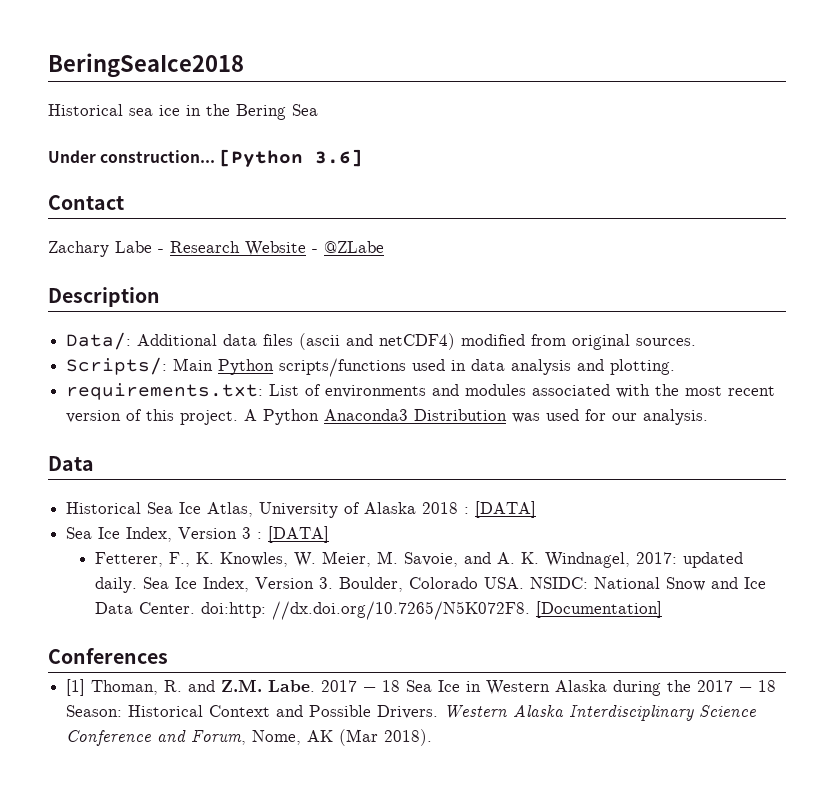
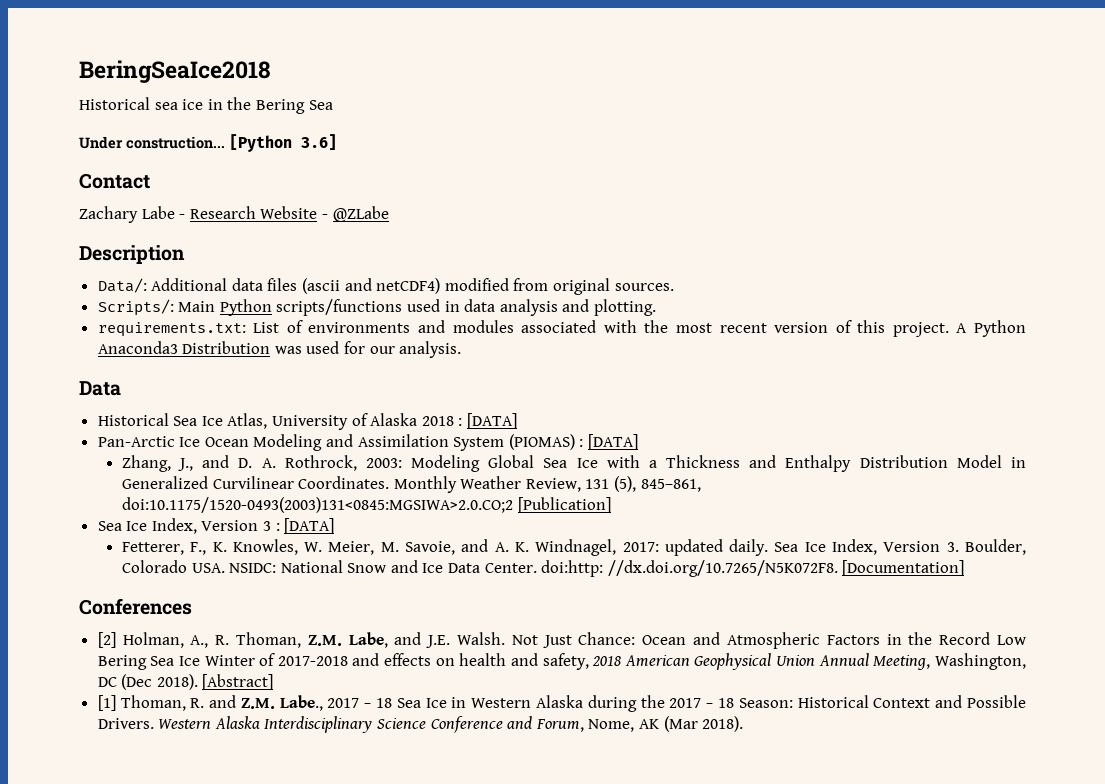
(537, 509) none -> [97,434,639,451] [121,455,1026,472] [121,476,701,493] [121,497,611,513] // Pan-Arctic Ice Ocean Modeling and Assimilation System (PIOMAS) : [DATA] // Zhang, J., and D. A. Rothrock, 2003: Modeling Global Sea Ice with a Thickness and Enthalpy Distribution Model in Generalized Curvilinear Coordinates. Monthly Weather Review, 131 (5), 845–861, doi:10.1175/1520-0493(2003)131<0845:MGSIWA>2.0.CO;2 [Publication]
(168, 656) none -> [97,632,1026,649] [97,653,1026,670] [97,674,274,690] // [2] Holman, A., R. Thoman, Z.M. Labe, and J.E. Walsh. Not Just Chance: Ocean and Atmospheric Factors in the Record Low Bering Sea Ice Winter of 2017-2018 and effects on health and safety, 2018 American Geophysical Union Annual Meeting, Washington, DC (Dec 2018). [Abstract]
[268,680,316,692] Labe. -> [279,695,323,711] Labe.,

